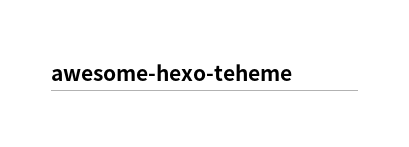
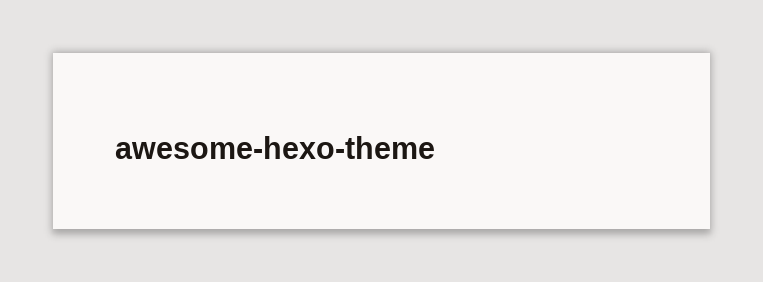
[51,64,292,81] awesome-hexo-teheme -> [115,136,435,159] awesome-hexo-theme

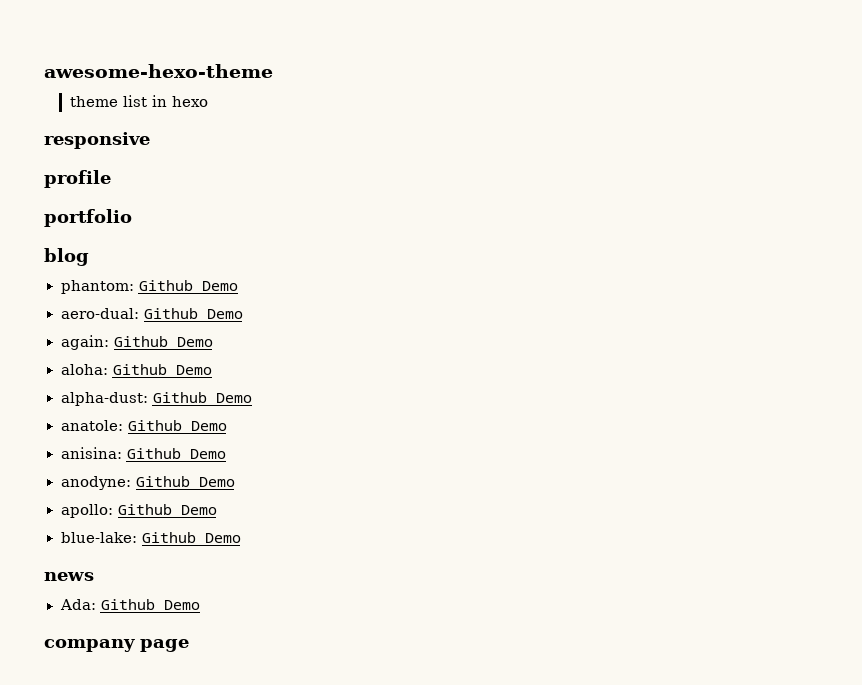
(435, 147) none -> [69,95,208,107] [44,132,150,149] [44,170,111,188] [44,209,132,227] [44,248,89,266] [60,280,238,294] [60,308,243,319] [60,335,213,350] [60,364,212,375] [60,392,252,406] [60,420,227,431] [60,447,226,459] [60,476,235,490] [60,504,217,518] [60,532,241,543] [44,572,94,581] [59,599,200,610] [44,639,189,652] // theme list in hexo // responsive // profile // portfolio // blog // phantom: Github Demo // aero-dual: Github Demo // again: Github Demo // aloha: Github Demo // alpha-dust: Github Demo // anatole: Github Demo // anisina: Github Demo // anodyne: Github Demo // apollo: Github Demo // blue-lake: Github Demo // news // Ada: Github Demo // company page

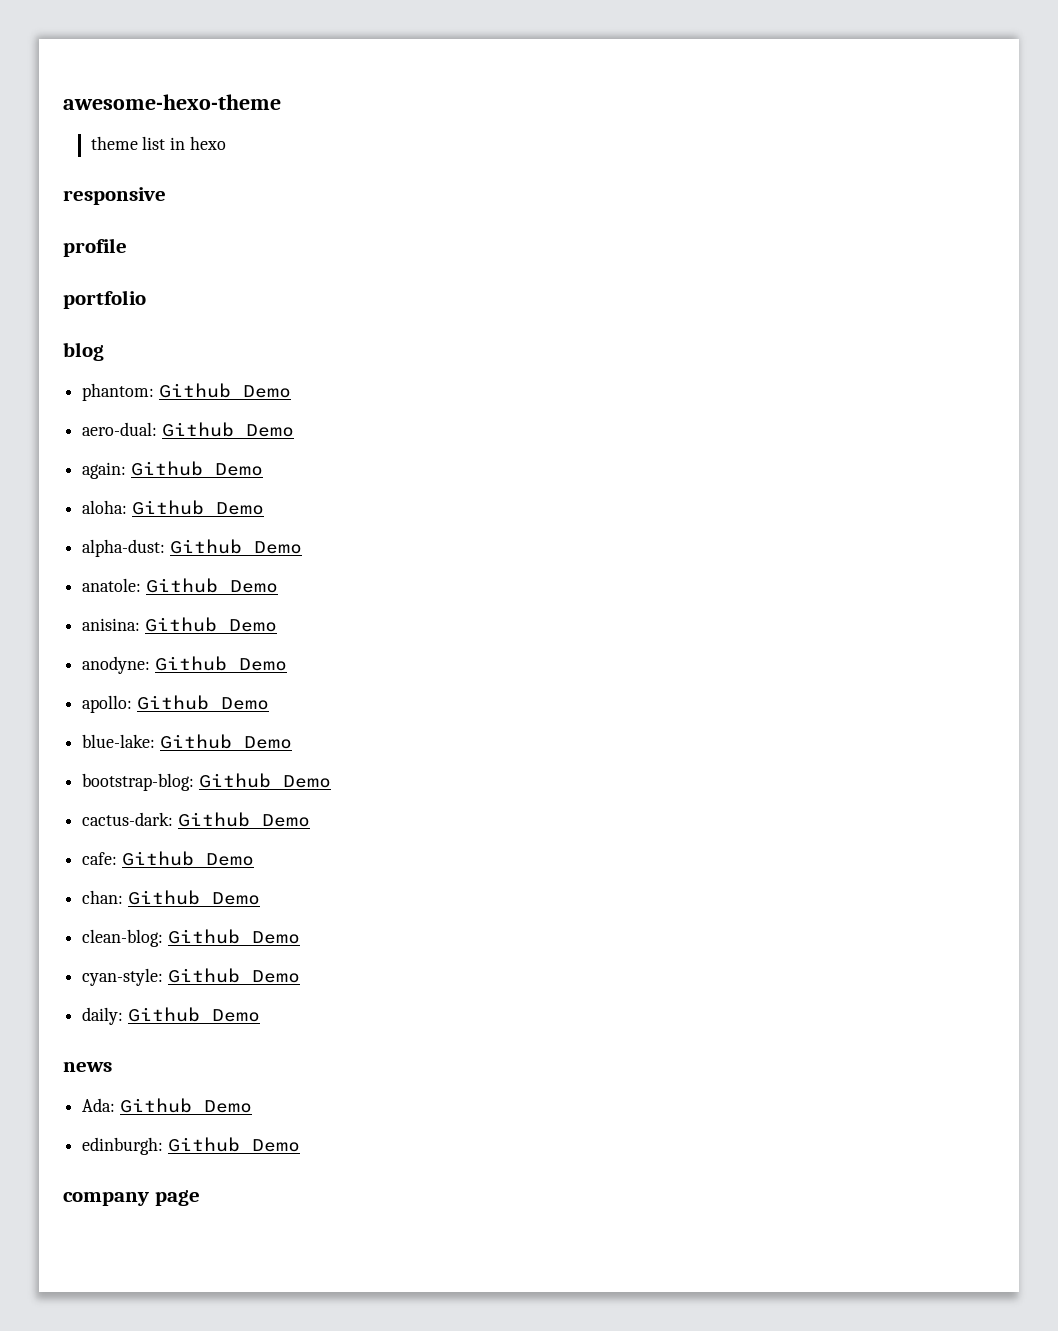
(241, 538) none -> [82,773,331,791] [82,812,310,827] [82,851,254,866] [82,890,260,905] [82,929,300,947] [82,968,300,986] [82,1007,260,1025] // bootstrap-blog: Github Demo // cactus-dark: Github Demo // cafe: Github Demo // chan: Github Demo // clean-blog: Github Demo // cyan-style: Github Demo // daily: Github Demo
(200, 605) none -> [82,1137,300,1155] // edinburgh: Github Demo

